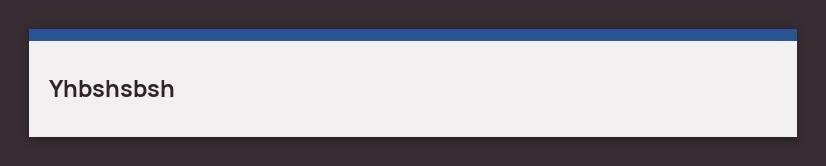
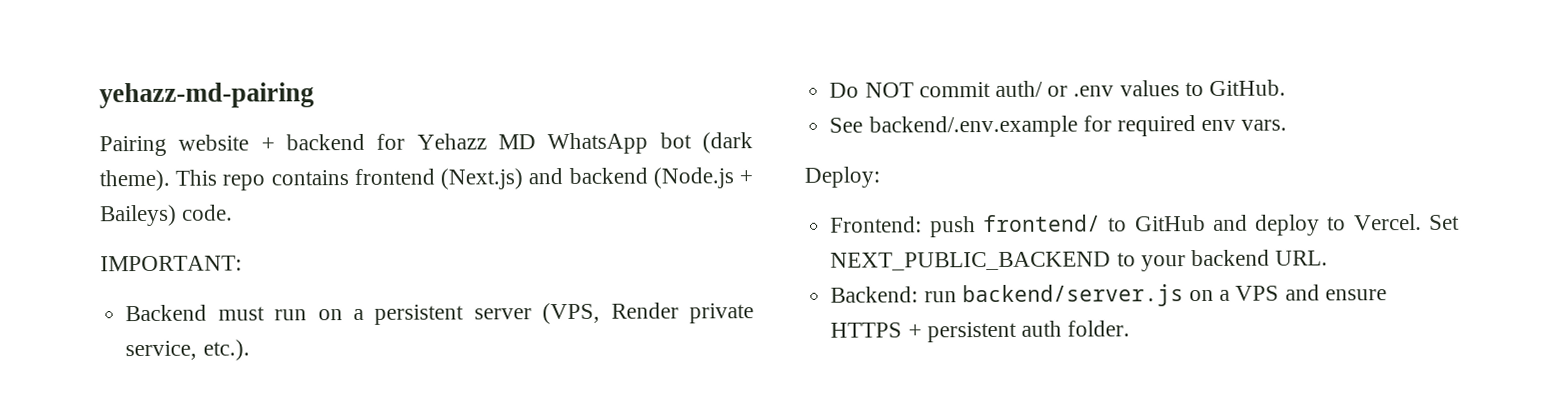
[49,80,175,97] Yhbshsbsh -> [99,82,314,109] [99,132,753,157] [99,167,753,192] [99,204,234,227] [100,255,242,272] [125,302,754,325] [125,339,250,361] [829,79,1286,98] [829,115,1288,138] [804,166,880,188] [830,213,1460,238] [830,249,1329,272] [830,284,1387,308] [830,320,1131,343] yehazz-md-pairing // Pairing website + backend for Yehazz MD WhatsApp bot (dark theme). This repo contains frontend (Next.js) and backend (Node.js + Baileys) code. // IMPORTANT: // Backend must run on a persistent server (VPS, Render private service, etc.). // Do NOT commit auth/ or .env values to GitHub. // See backend/.env.example for required env vars. // Deploy: // Frontend: push frontend/ to GitHub and deploy to Vercel. Set NEXT_PUBLIC_BACKEND to your backend URL. // Backend: run backend/server.js on a VPS and ensure HTTPS + persistent auth folder.

